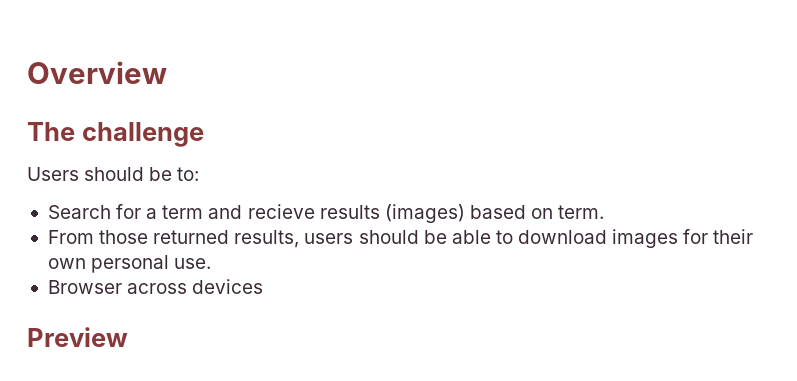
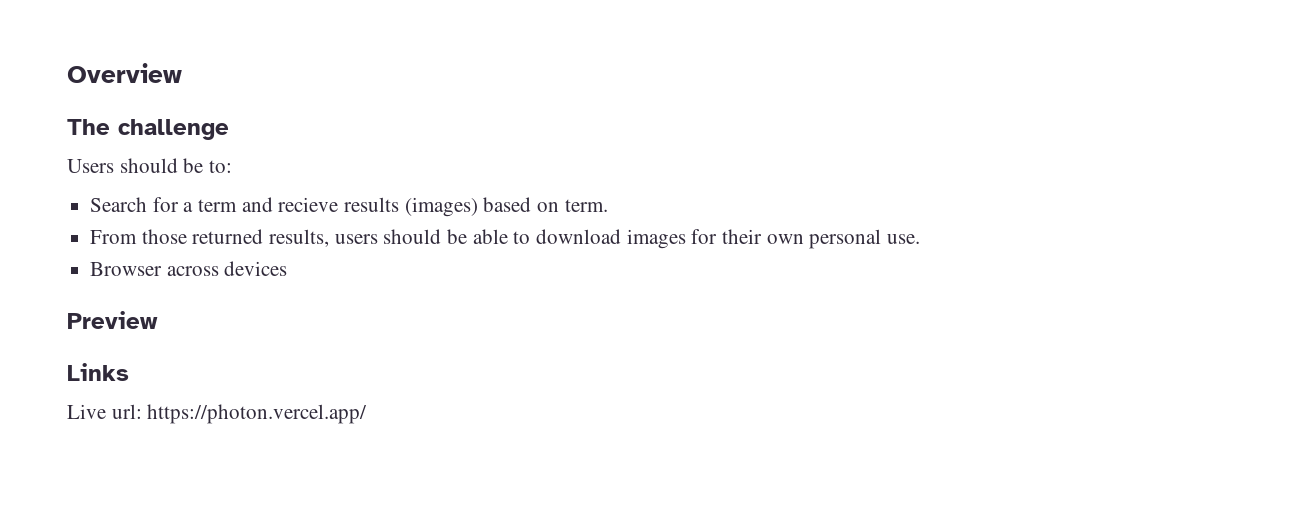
(128, 337) none -> [67,363,129,381] [67,404,368,424] // Links // Live url: https://photon.vercel.app/

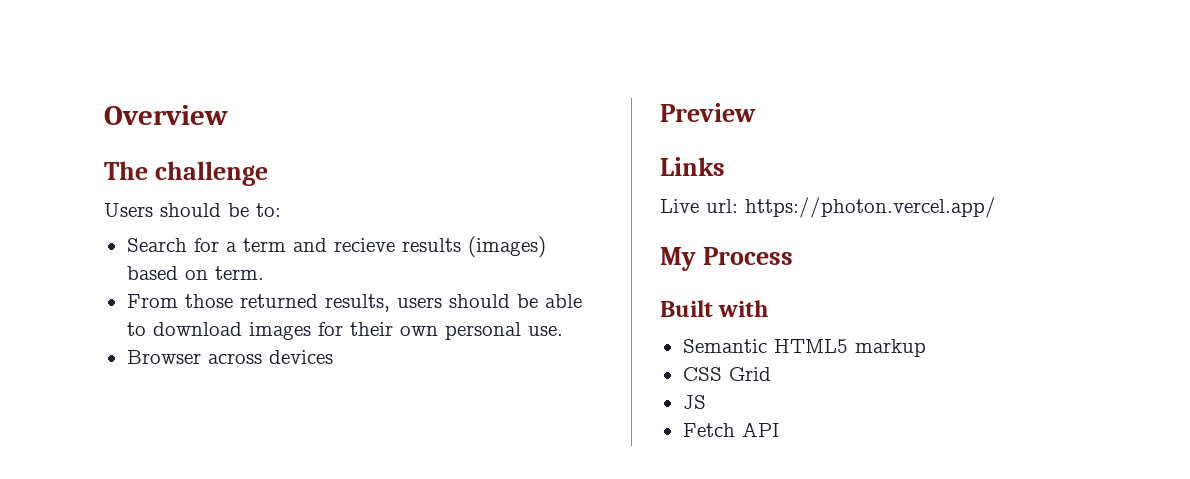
(368, 414) none -> [660,247,794,271] [660,300,769,317] [682,339,926,357] [682,367,771,381] [682,395,706,409] [682,422,779,437] // My Process // Built with // Semantic HTML5 markup // CSS Grid // JS // Fetch API

